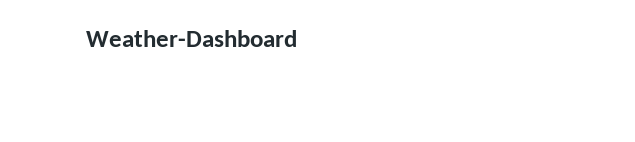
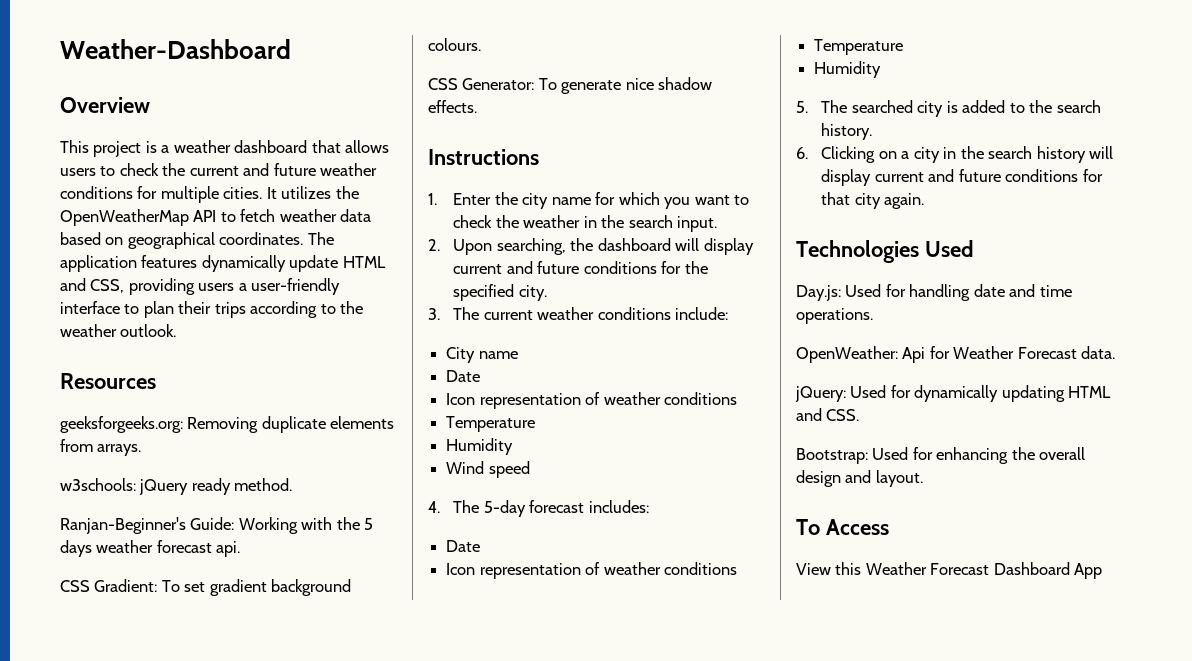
(297, 38) none -> [60,97,150,113] [60,140,390,157] [60,163,378,176] [60,186,359,203] [60,209,372,226] [60,232,334,249] [60,255,386,272] [60,278,341,295] [60,301,364,318] [60,324,177,337] [60,373,156,389] [60,416,395,433] [60,439,142,456] [60,478,293,495] [60,517,374,534] [60,540,241,557] [60,579,352,596] [428,38,481,51] [428,77,713,94] [428,100,477,113] [428,149,539,165] [428,192,750,209] [453,215,718,232] [428,238,754,255] [453,261,708,274] [453,284,547,301] [428,307,729,320] [446,347,518,363] [446,370,481,382] [446,392,737,409] [446,416,536,432] [446,438,514,455] [446,461,530,478] [428,500,649,517] [446,540,481,552] [446,562,737,579] [814,39,904,55] [814,61,882,78] [796,100,1101,117] [821,123,873,140] [796,146,1114,163] [821,169,1103,186] [821,192,925,209] [796,240,974,263] [796,284,1072,301] [796,308,873,324] [796,346,1116,363] [795,385,1112,402] [796,408,860,421] [796,447,1086,464] [796,470,923,487] [796,519,889,535] [796,562,1103,579] // Overview // This project is a weather dashboard that allows users to check the current and future weather conditions for multiple cities. It utilizes the OpenWeatherMap API to fetch weather data based on geographical coordinates. The application features dynamically update HTML and CSS, providing users a user-friendly interface to plan their trips according to the weather outlook. // Resources // geeksforgeeks.org: Removing duplicate elements from arrays. // w3schools: jQuery ready method. // Ranjan-Beginner's Guide: Working with the 5 days weather forecast api. // CSS Gradient: To set gradient background colours. // CSS Generator: To generate nice shadow effects. // Instructions // 1. Enter the city name for which you want to check the weather in the search input. // 2. Upon searching, the dashboard will display current and future conditions for the specified city. // 3. The current weather conditions include: // City name // Date // Icon representation of weather conditions // Temperature // Humidity // Wind speed // 4. The 5-day forecast includes: // Date // Icon representation of weather conditions // Temperature // Humidity // 5. The searched city is added to the search history. // 6. Clicking on a city in the search history will display current and future conditions for that city again. // Technologies Used // Day.js: Used for handling date and time operations. // OpenWeather: Api for Weather Forecast data. // jQuery: Used for dynamically updating HTML and CSS. // Bootstrap: Used for enhancing the overall design and layout. // To Access // View this Weather Forecast Dashboard App

